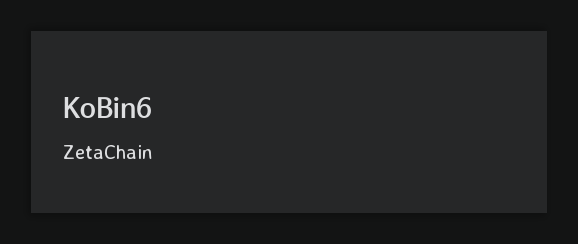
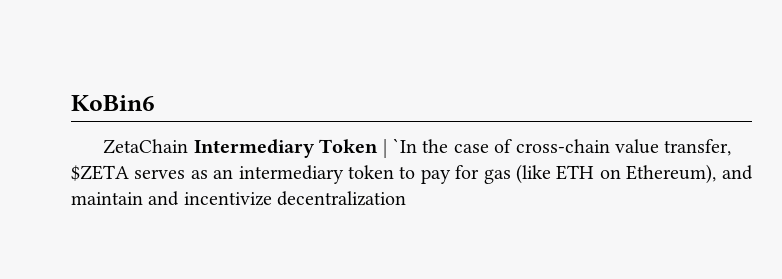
(152, 152) none -> [193,138,732,158] [71,164,753,184] [71,191,407,206] Intermediary Token | `In the case of cross-chain value transfer, $ZETA serves as an intermediary token to pay for gas (like ETH on Ethereum), and maintain and incentivize decentralization

